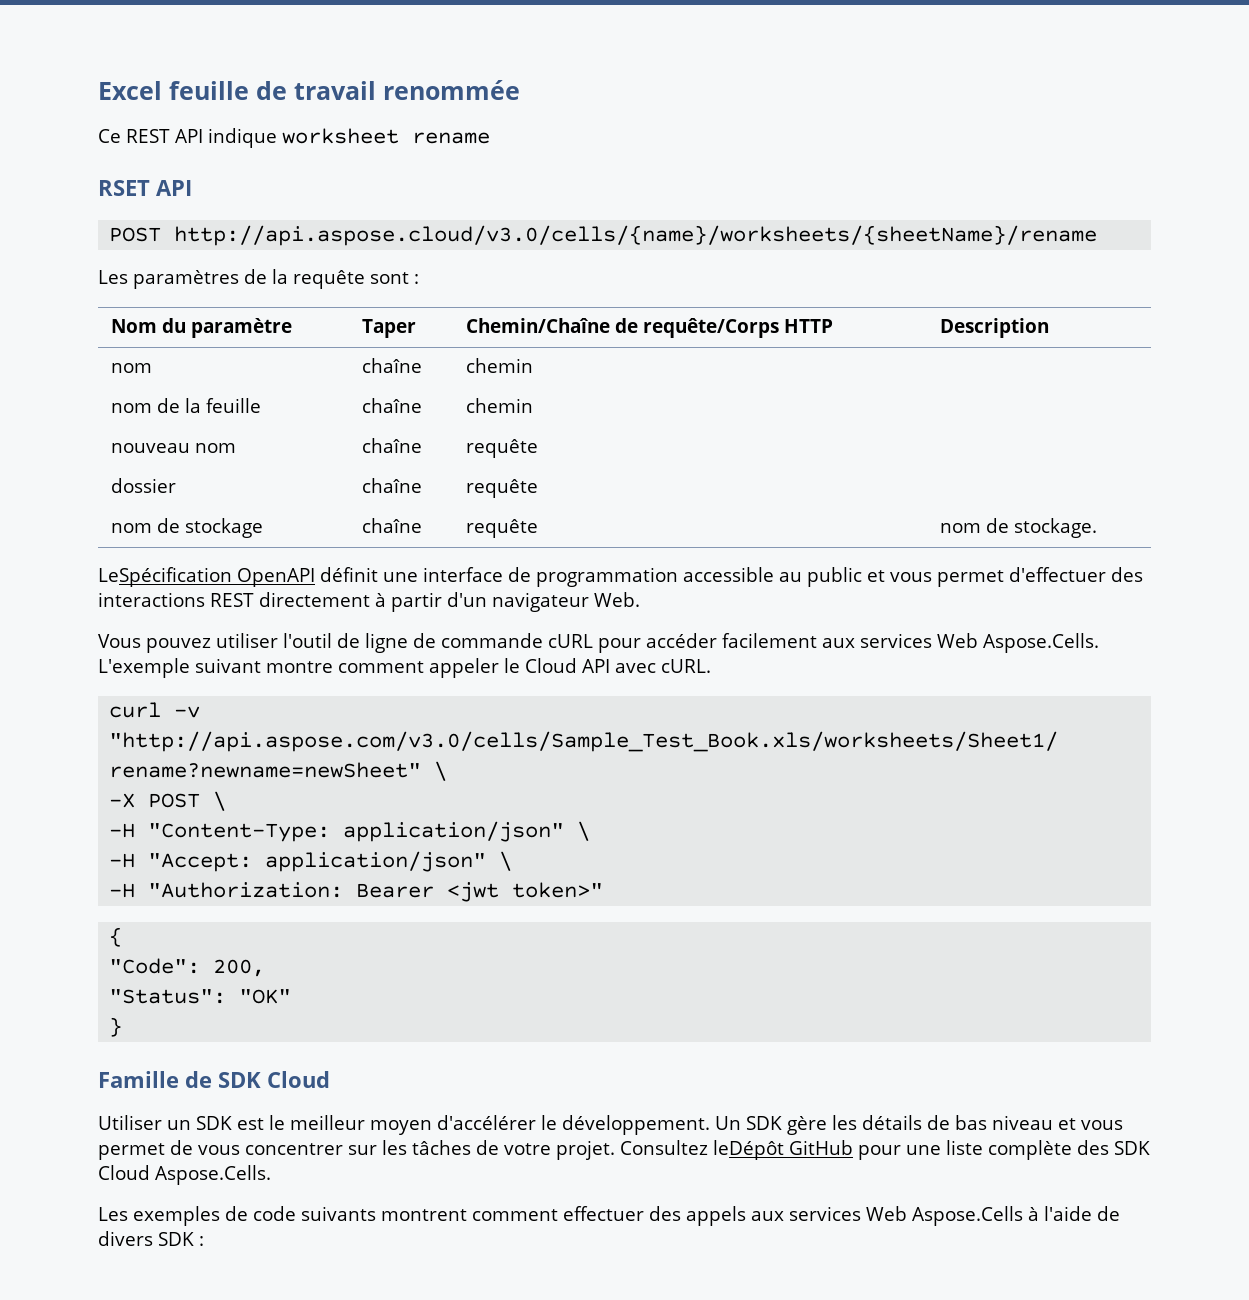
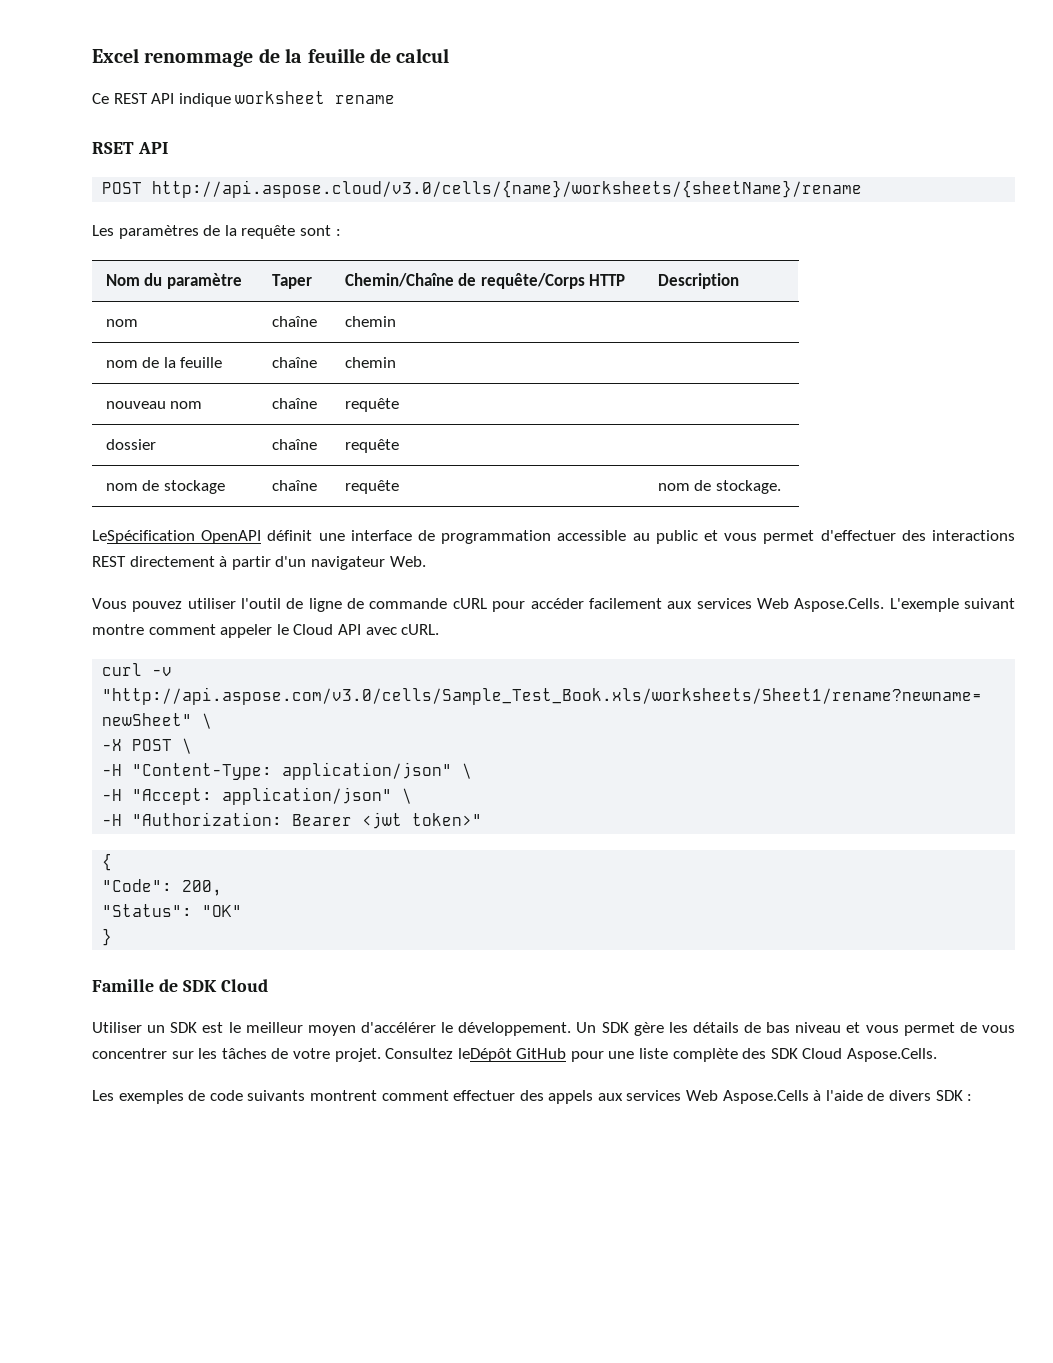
[169,80,520,100] feuille de travail renommée -> [144,48,450,67] renommage de la feuille de calcul

